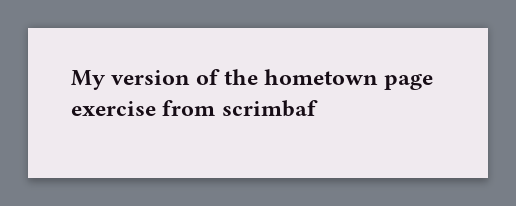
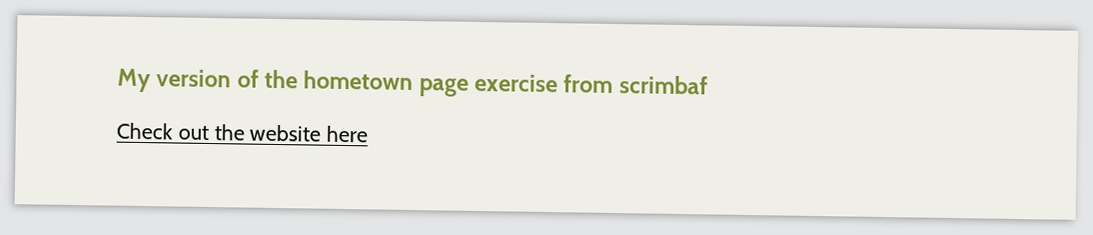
(318, 108) none -> [116,122,369,143] // Check out the website here

